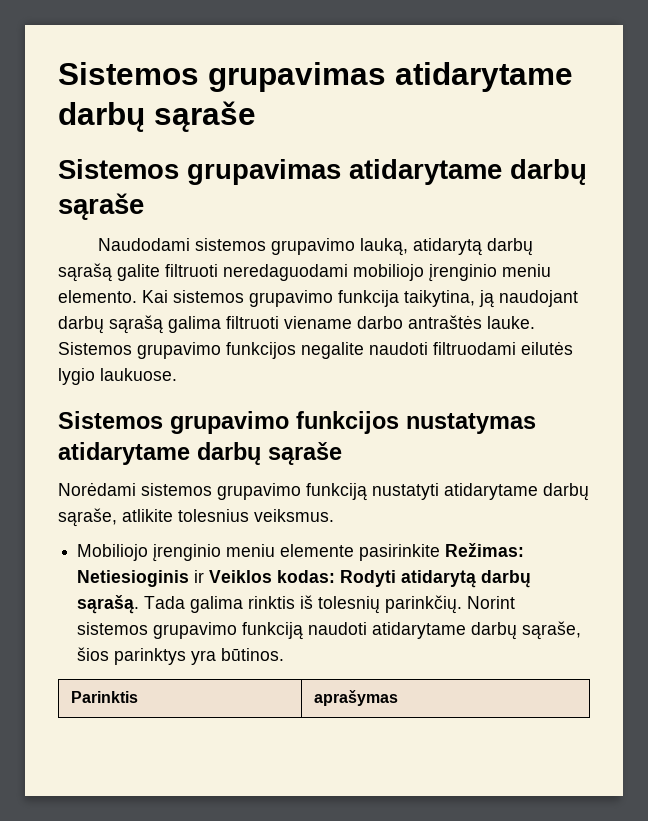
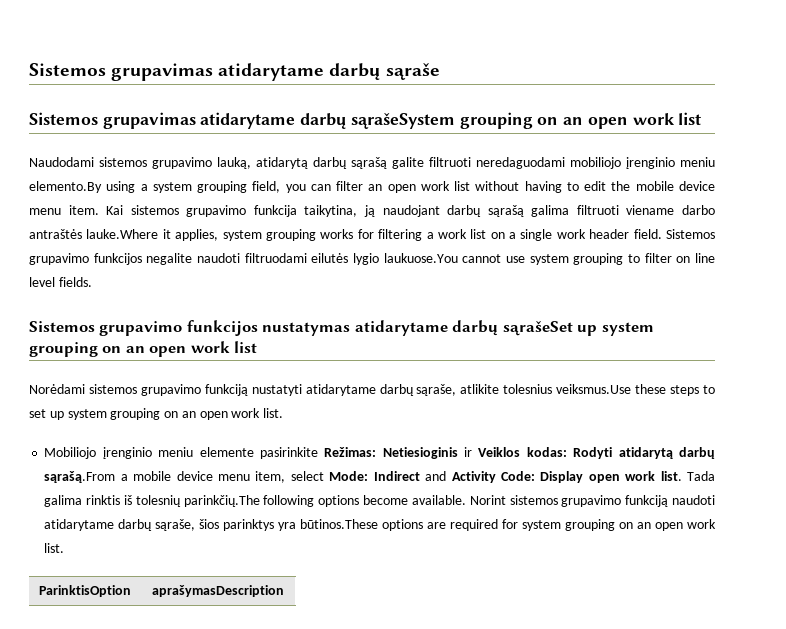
[58,193,144,220] sąraše -> [350,112,702,129] sąrašeSystem grouping on an open work list
[58,290,137,303] elemento. -> [29,181,715,193] [29,205,99,215] elemento.By using a system grouping field, you can filter an open work list without having to edit the mobile device menu item.
[487,316,535,329] lauke. -> [86,229,662,241] lauke.Where it applies, system grouping works for filtering a work list on a single work header field.
[100,368,177,381] laukuose. -> [383,253,715,265] [29,277,92,287] laukuose.You cannot use system grouping to filter on line level fields.
[268,442,342,465] sąraše -> [502,321,654,336] [29,341,258,357] sąrašeSet up system grouping on an open work list
[254,509,334,522] veiksmus. -> [556,384,715,396] [29,408,284,420] veiksmus.Use these steps to set up system grouping on an open work list.
[77,595,140,614] sąrašą. -> [44,471,682,483] sąrašą.From a mobile device menu item, select Mode: Indirect and Activity Code: Display open work list.
[385,595,463,614] parinkčių. -> [183,495,466,507] parinkčių.The following options become available.
[221,648,285,661] [70,691,138,703] [313,690,398,706] būtinos. // Parinktis | aprašymas -> [300,519,717,531] [44,543,65,553] [39,585,132,597] [152,585,285,597] būtinos.These options are required for system grouping on an open work list. // ParinktisOption | aprašymasDescription

